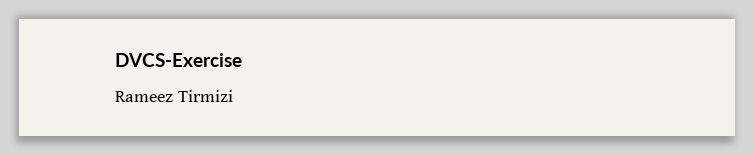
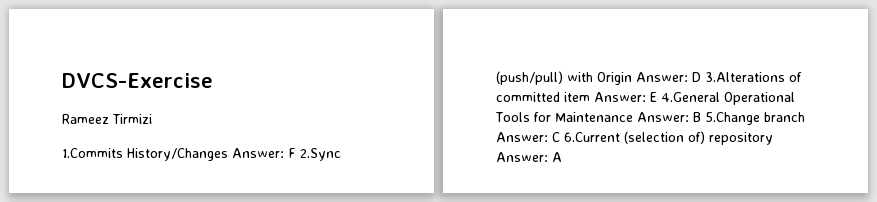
(233, 96) none -> [62,148,341,161] [496,71,802,85] [496,92,795,105] [495,112,805,125] [496,131,773,145] [496,152,562,162] // 1.Commits History/Changes Answer: F 2.Sync (push/pull) with Origin Answer: D 3.Alterations of committed item Answer: E 4.General Operational Tools for Maintenance Answer: B 5.Change branch Answer: C 6.Current (selection of) repository Answer: A

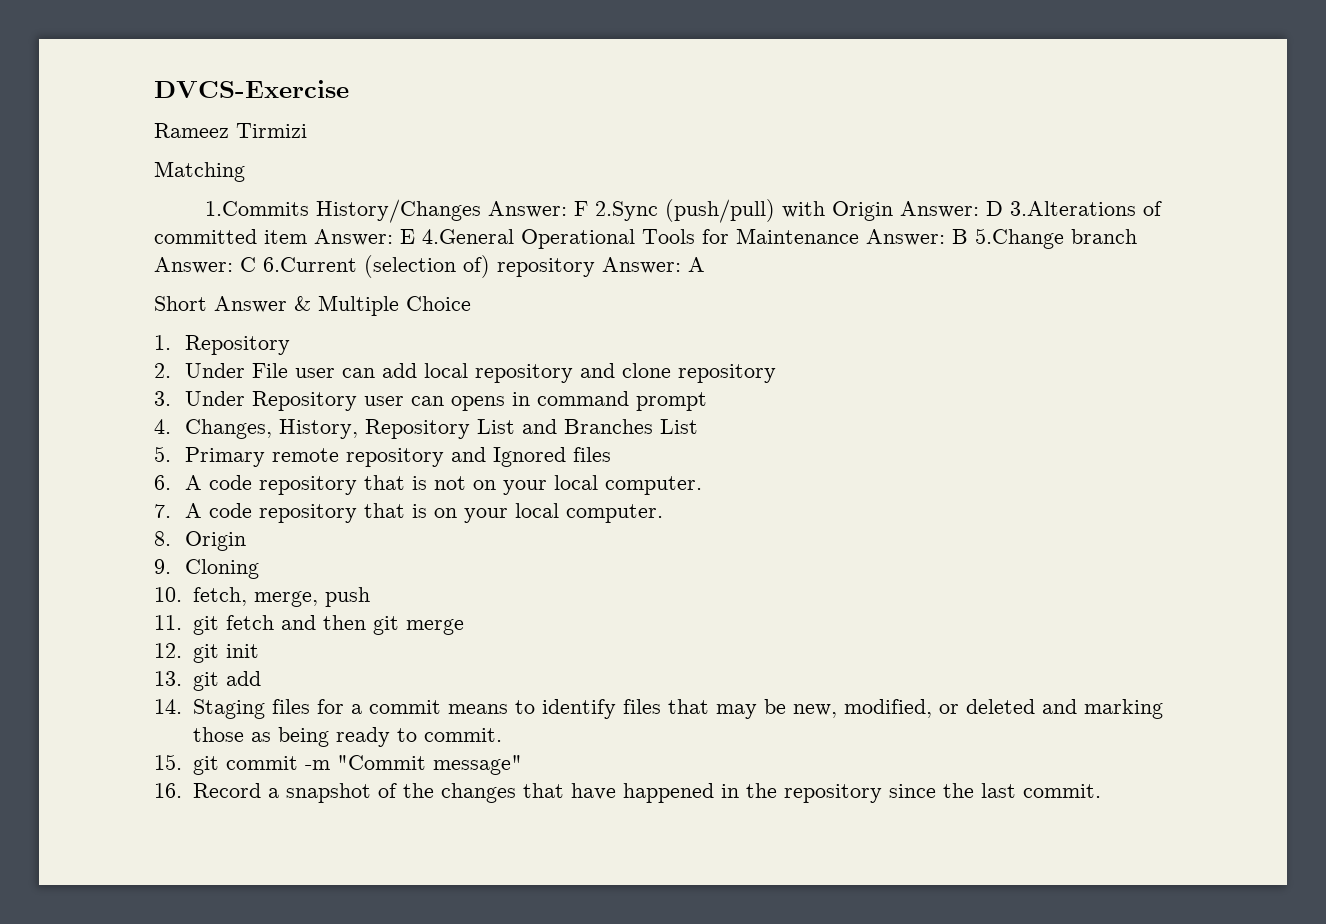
(152, 119) none -> [154,161,245,182] // Matching
(562, 157) none -> [154,295,471,316] [154,335,290,355] [154,363,776,383] [154,391,707,411] [154,419,698,439] [154,446,611,467] [154,475,702,495] [154,503,663,523] [154,531,246,551] [154,559,259,579] [154,587,370,607] [154,615,464,635] [154,643,259,663] [154,671,261,691] [154,699,1163,719] [192,727,502,747] [154,754,522,775] [154,783,1101,803] // Short Answer & Multiple Choice // 1. Repository // 2. Under File user can add local repository and clone repository // 3. Under Repository user can opens in command prompt // 4. Changes, History, Repository List and Branches List // 5. Primary remote repository and Ignored files // 6. A code repository that is not on your local computer. // 7. A code repository that is on your local computer. // 8. Origin // 9. Cloning // 10. fetch, merge, push // 11. git fetch and then git merge // 12. git init // 13. git add // 14. Staging files for a commit means to identify files that may be new, modified, or deleted and marking those as being ready to commit. // 15. git commit -m "Commit message" // 16. Record a snapshot of the changes that have happened in the repository since the last commit.

